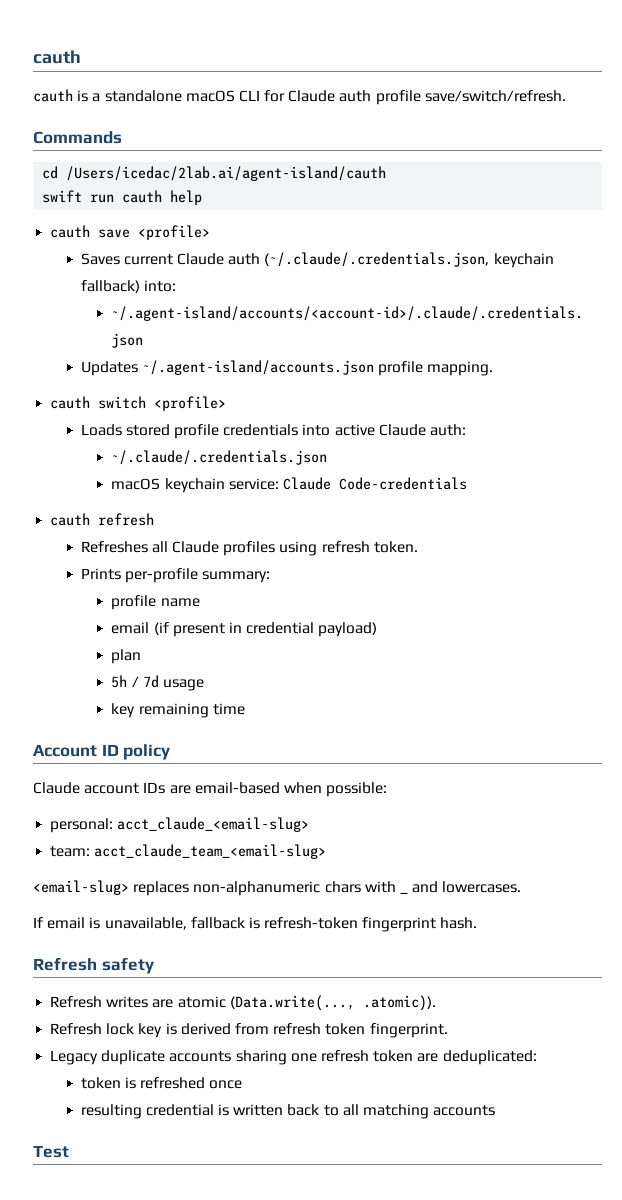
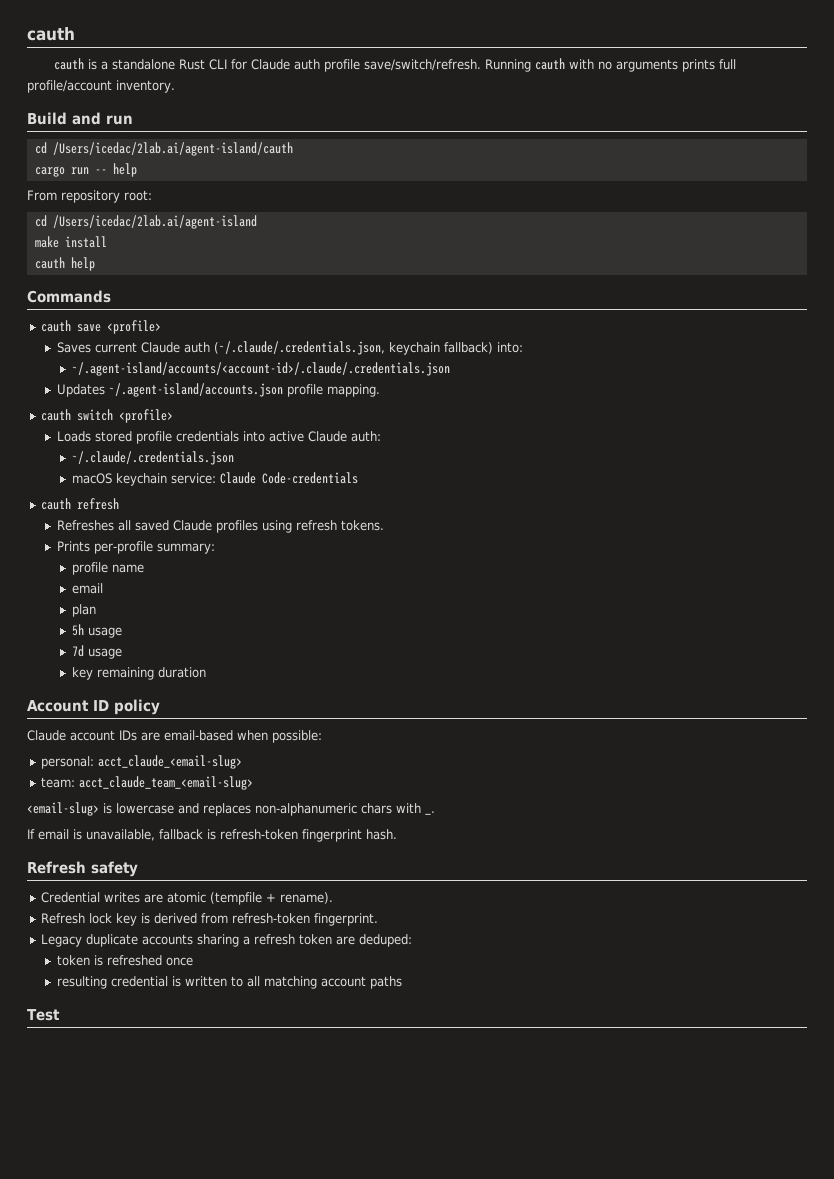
[185,90,235,102] macOS -> [179,59,206,70] Rust
[33,131,122,144] [42,166,387,181] [42,190,115,203] // Commands // cd /Users/icedac/2lab.ai/agent-island/cauth // swift run -> [485,58,737,72] [27,80,175,93] [27,112,133,125] [34,142,293,156] [34,163,137,177] [27,190,152,203] [34,215,257,229] [34,236,107,248] Running cauth with no arguments prints full profile/account inventory. // Build and run // cd /Users/icedac/2lab.ai/agent-island/cauth // cargo run -- help // From repository root: // cd /Users/icedac/2lab.ai/agent-island // make install //
(203, 197) none -> [27,290,111,303] // Commands
(168, 547) none -> [134,520,169,531] saved
[373,541,418,553] token. -> [340,520,384,531] tokens.
[153,622,378,637] (if present in credential payload) -> (103, 588) none
[131,676,139,688] / -> [87,627,122,638] usage //
[212,703,245,715] time -> [157,667,206,678] duration
(129, 887) none -> [103,803,199,814] is lowercase and
[399,881,522,894] _ and lowercases. -> [425,811,435,815] _.
[50,996,103,1008] Refresh -> [41,892,101,903] Credential
[229,995,436,1011] (Data.write(..., .atomic)). -> [210,892,334,905] (tempfile + rename).
[273,1023,366,1035] refresh token -> [232,913,311,924] refresh-token
[290,1053,317,1062] one -> [243,936,251,945] a
[442,1050,537,1065] deduplicated: -> [359,934,413,947] deduped:
[287,1104,320,1116] back -> (227, 981) none
[433,1105,496,1116] accounts -> [320,976,402,989] account paths

